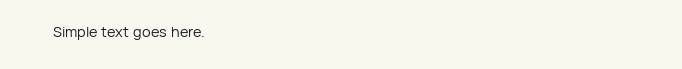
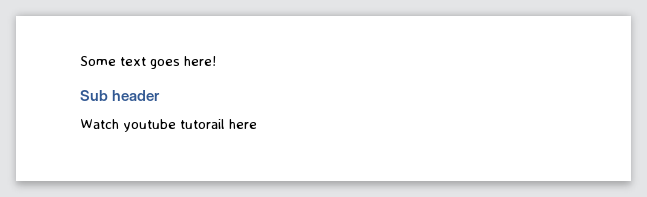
[53,27,97,40] Simple -> [80,56,116,66] Some
[170,27,205,37] here. -> [184,56,216,66] [80,90,161,101] [80,119,257,132] here! // Sub header // Watch youtube tutorail here

